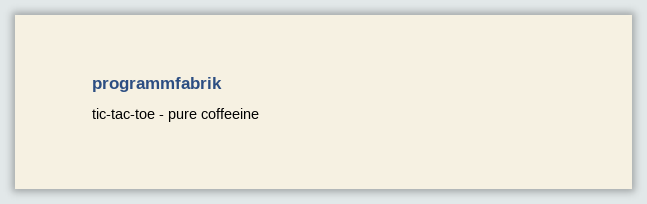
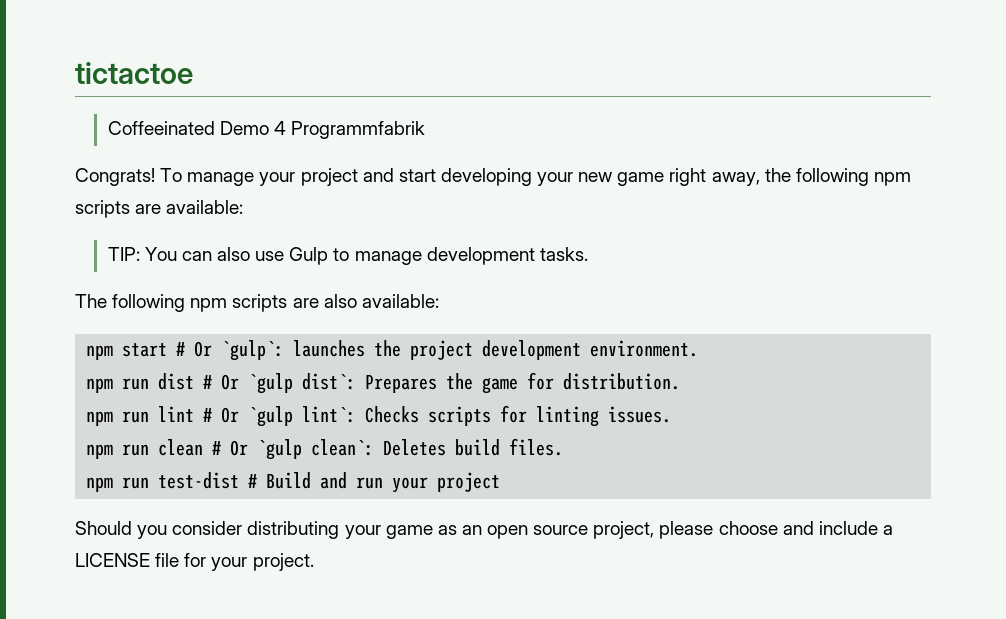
[92,77,222,92] [92,108,259,122] programmfabrik // tic-tac-toe - pure coffeeine -> [75,62,193,84] [107,121,426,139] [75,168,911,186] [75,200,244,218] [107,247,588,265] [75,294,439,312] [86,340,699,361] [86,372,681,394] [86,405,672,427] [86,438,564,460] [86,472,501,493] [75,521,893,539] [75,553,314,571] tictactoe // Coffeeinated Demo 4 Programmfabrik // Congrats! To manage your project and start developing your new game right away, the following npm scripts are available: // TIP: You can also use Gulp to manage development tasks. // The following npm scripts are also available: // npm start # Or `gulp`: launches the project development environment. // npm run dist # Or `gulp dist`: Prepares the game for distribution. // npm run lint # Or `gulp lint`: Checks scripts for linting issues. // npm run clean # Or `gulp clean`: Deletes build files. // npm run test-dist # Build and run your project // Should you consider distributing your game as an open source project, please choose and include a LICENSE file for your project.

